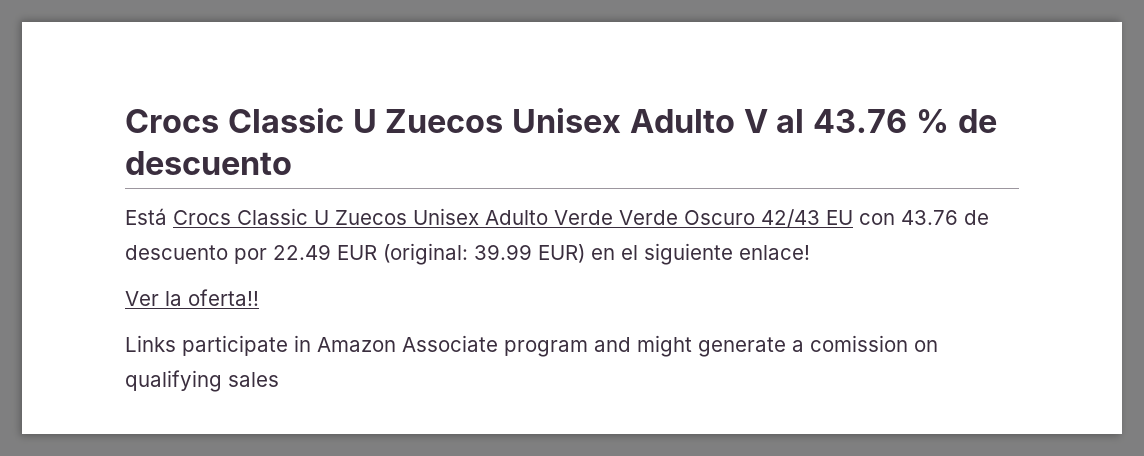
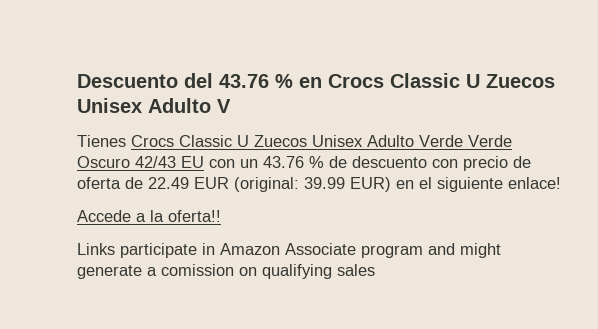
(125, 121) none -> [77,73,322,88] Descuento del 43.76 % en
[776,109,997,133] [125,151,292,175] [125,208,167,225] al 43.76 % de descuento // Está -> [77,135,126,147] // Tienes
[901,210,989,225] [125,245,267,264] 43.76 de descuento por -> [240,156,531,171] [77,177,143,189] un 43.76 % de descuento con precio de oferta de
[125,291,159,306] Ver -> [77,210,146,222] Accede a

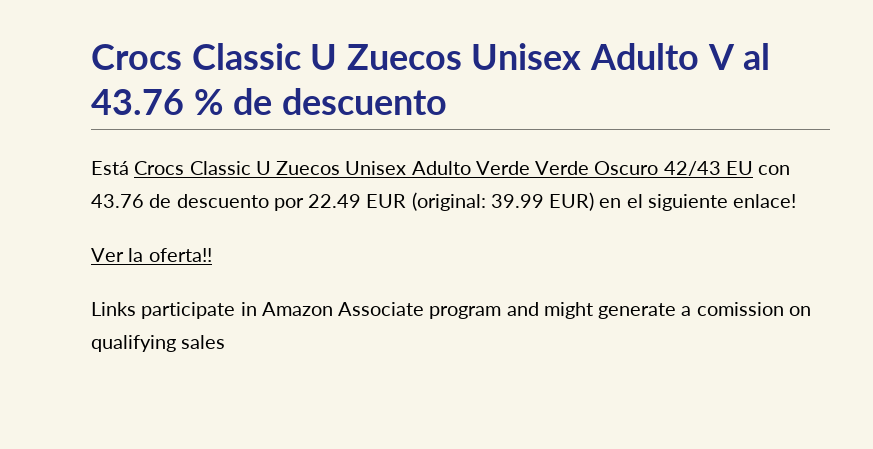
[77,73,322,88] Descuento del 43.76 % en -> (91, 57) none
[77,135,126,147] // Tienes -> [743,43,771,70] [91,88,447,115] [91,161,129,175] al 43.76 % de descuento // Está
[240,156,531,171] [77,177,143,189] un 43.76 % de descuento con precio de oferta de -> [91,194,304,211] 43.76 de descuento por
[77,210,146,222] Accede a -> [91,248,124,262] Ver

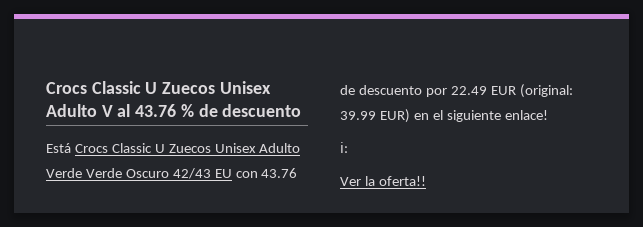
(797, 201) none -> [340,142,348,153] // ℹ:
[91,302,811,319] [91,335,226,352] // Links participate in Amazon Associate program and might generate a comission on qualifying sales -> (426, 181) none

